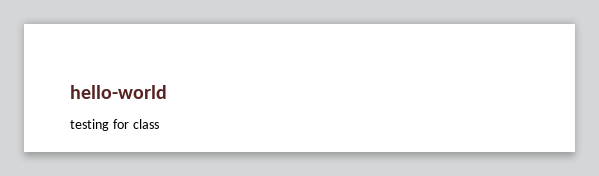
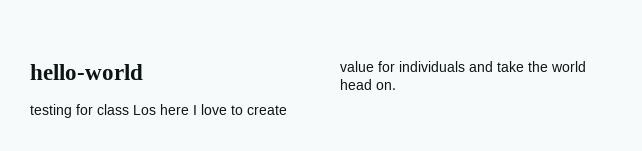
(159, 124) none -> [133,104,287,115] [340,61,586,72] [340,79,396,90] Los here I love to create value for individuals and take the world head on.

